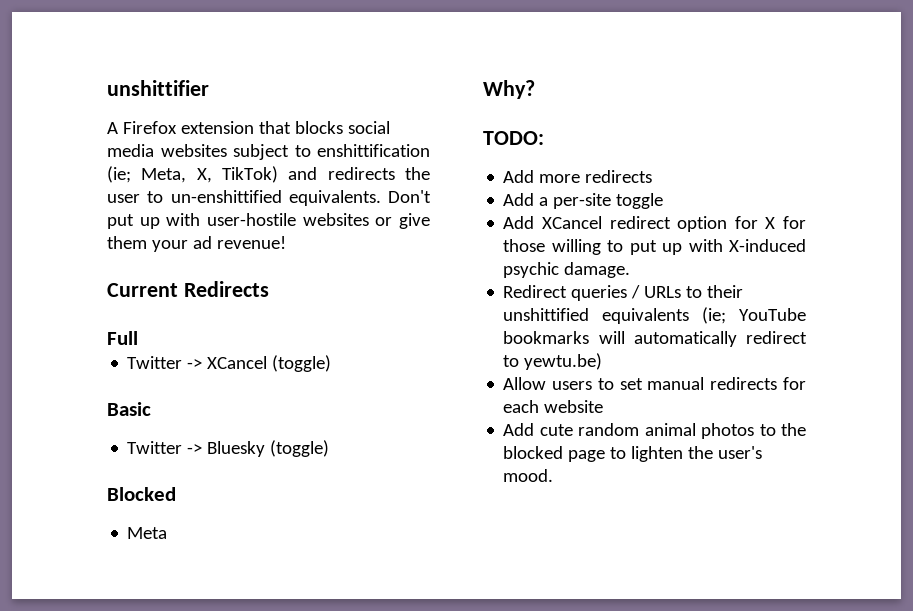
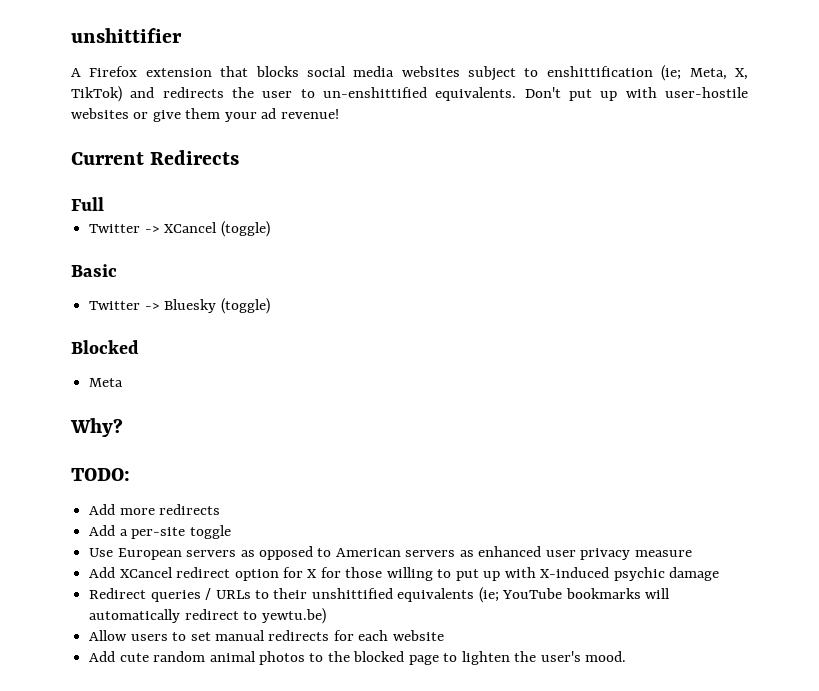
(664, 201) none -> [89,546,692,560] // Use European servers as opposed to American servers as enhanced user privacy measure
[564,262,631,278] damage. -> [668,567,719,581] damage

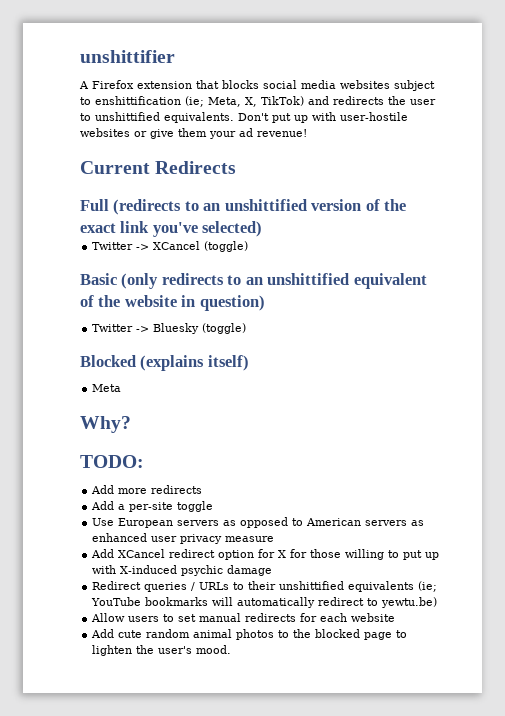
[323,87,427,98] un-enshittified -> [95,112,160,121] unshittified
(104, 204) none -> [113,199,407,215] [80,221,263,237] (redirects to an unshittified version of the exact link you've selected)
(117, 270) none -> [121,273,427,289] [80,295,265,311] (only redirects to an unshittified equivalent of the website in question)
(139, 347) none -> [140,355,249,371] (explains itself)

